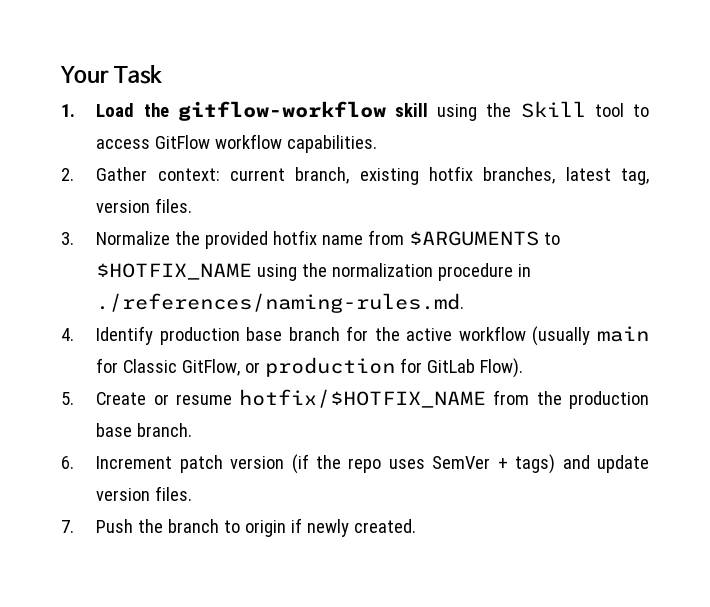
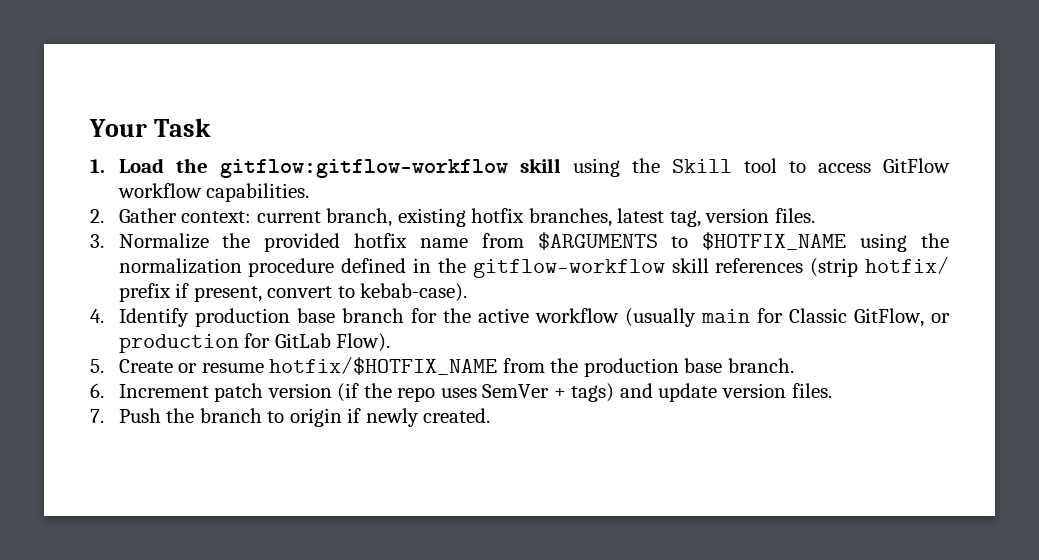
[177,101,386,121] gitflow-workflow -> [219,159,508,178] gitflow:gitflow-workflow
[518,264,532,277] [96,293,465,313] in ./references/naming-rules.md. -> [341,257,949,278] [118,283,468,302] defined in the gitflow-workflow skill references (strip hotfix/ prefix if present, convert to kebab-case).

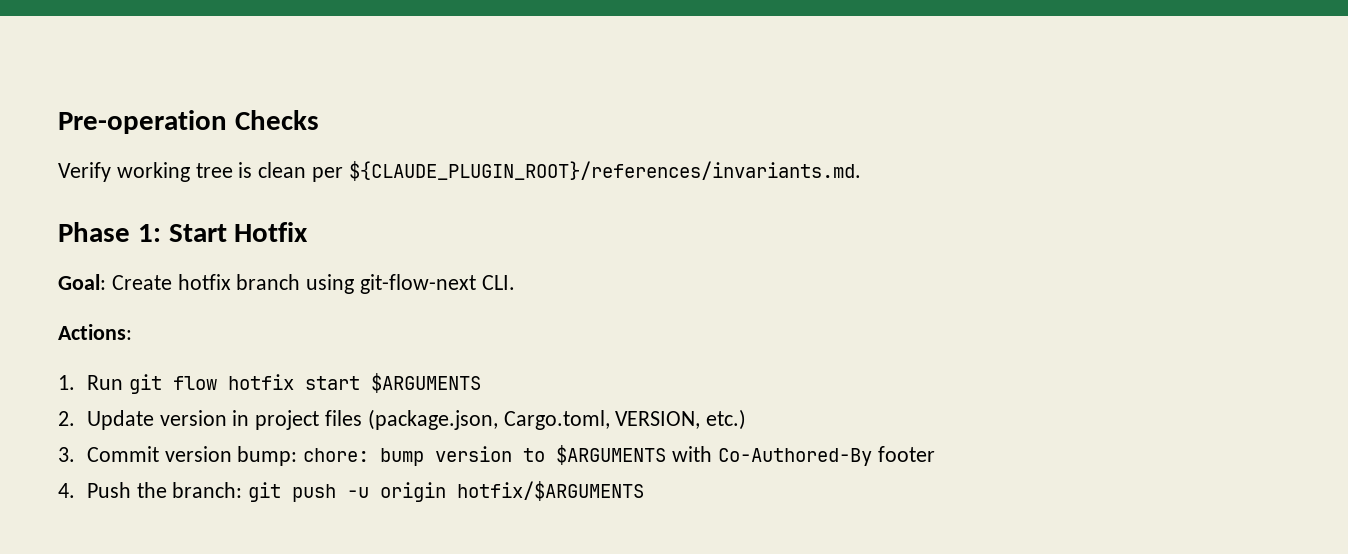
[89,118,211,137] [90,158,950,178] [117,183,310,202] [90,208,815,227] [90,232,950,252] [118,257,949,278] [118,283,468,302] [90,308,951,327] [118,333,391,353] [90,357,794,377] [90,383,832,402] [90,408,491,427] Your Task // 1. Load the gitflow:gitflow-workflow skill using the Skill tool to access GitFlow workflow capabilities. // 2. Gather context: current branch, existing hotfix branches, latest tag, version files. // 3. Normalize the provided hotfix name from $ARGUMENTS to $HOTFIX_NAME using the normalization procedure defined in the gitflow-workflow skill references (strip hotfix/ prefix if present, convert to kebab-case). // 4. Identify production base branch for the active workflow (usually main for Classic GitFlow, or production for GitLab Flow). // 5. Create or resume hotfix/$HOTFIX_NAME from the production base branch. // 6. Increment patch version (if the repo uses SemVer + tags) and update version files. // 7. Push the branch to origin if newly created. -> [58,110,319,134] [58,161,861,182] [58,222,309,242] [58,274,515,294] [58,324,132,340] [58,373,481,394] [58,409,747,430] [58,445,935,466] [58,481,645,502] Pre-operation Checks // Verify working tree is clean per ${CLAUDE_PLUGIN_ROOT}/references/invariants.md. // Phase 1: Start Hotfix // Goal: Create hotfix branch using git-flow-next CLI. // Actions: // 1. Run git flow hotfix start $ARGUMENTS // 2. Update version in project files (package.json, Cargo.toml, VERSION, etc.) // 3. Commit version bump: chore: bump version to $ARGUMENTS with Co-Authored-By footer // 4. Push the branch: git push -u origin hotfix/$ARGUMENTS

